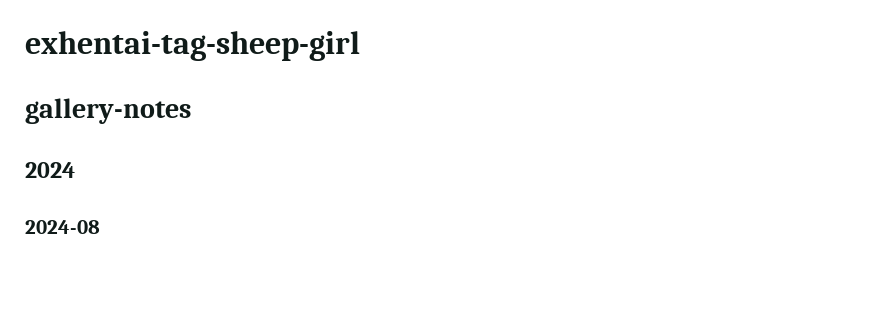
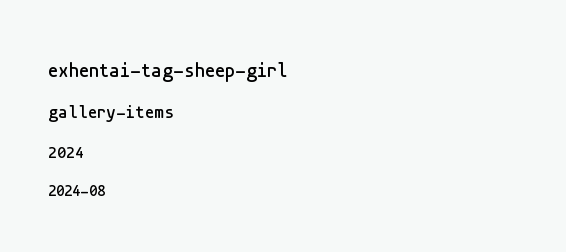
[25,98,191,124] gallery-notes -> [48,105,174,122] gallery-items

